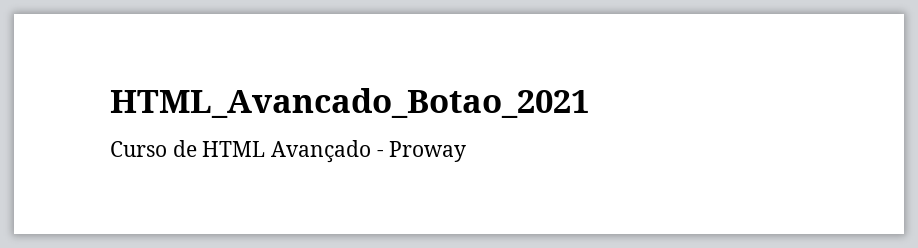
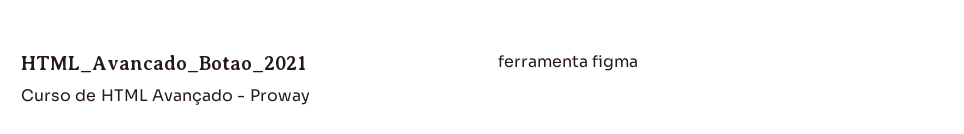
(467, 151) none -> [498,55,639,71] // ferramenta figma

